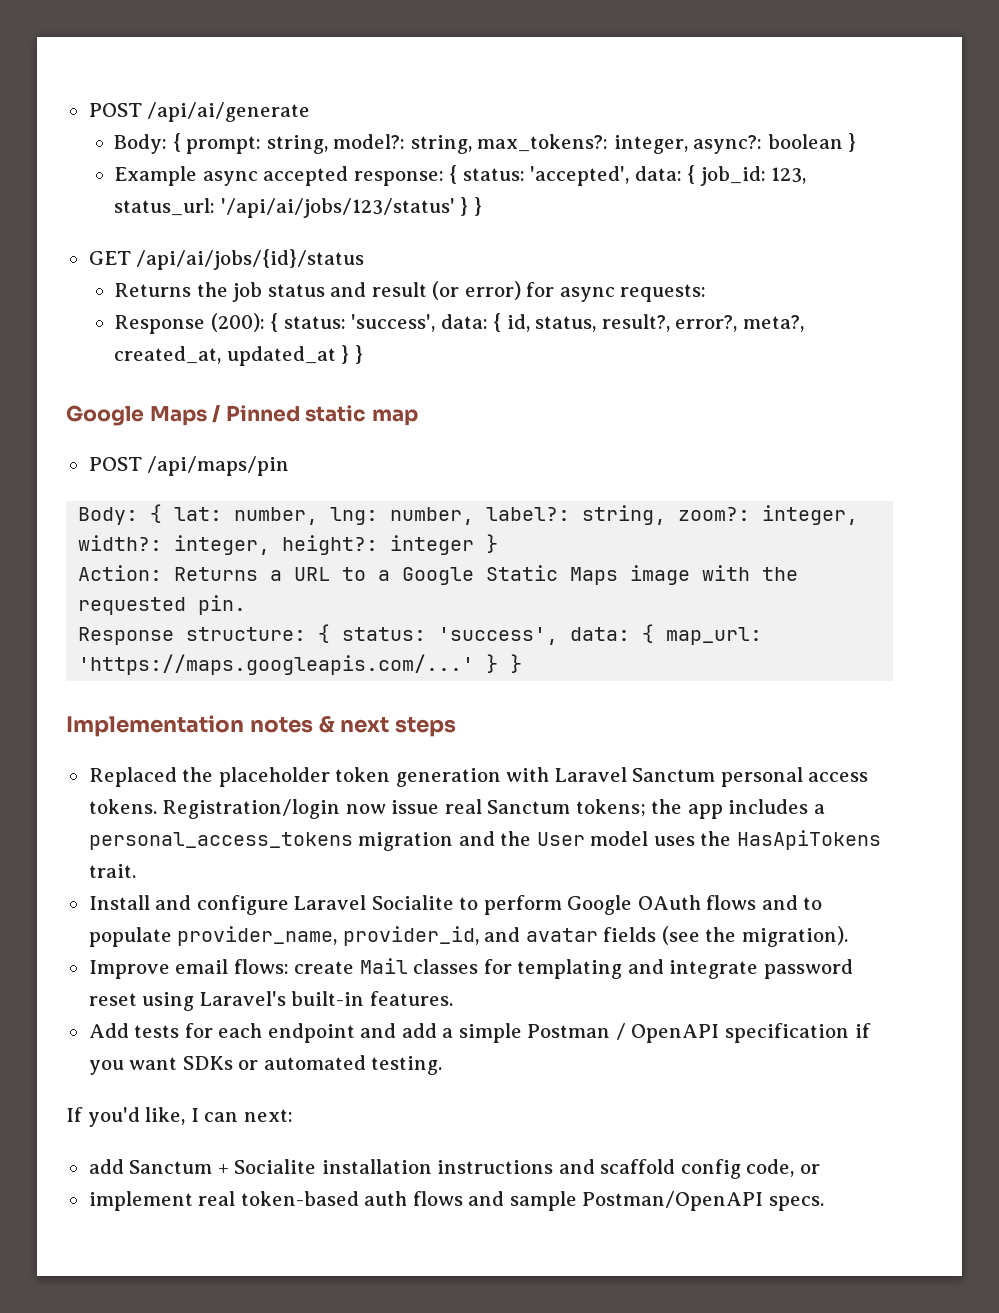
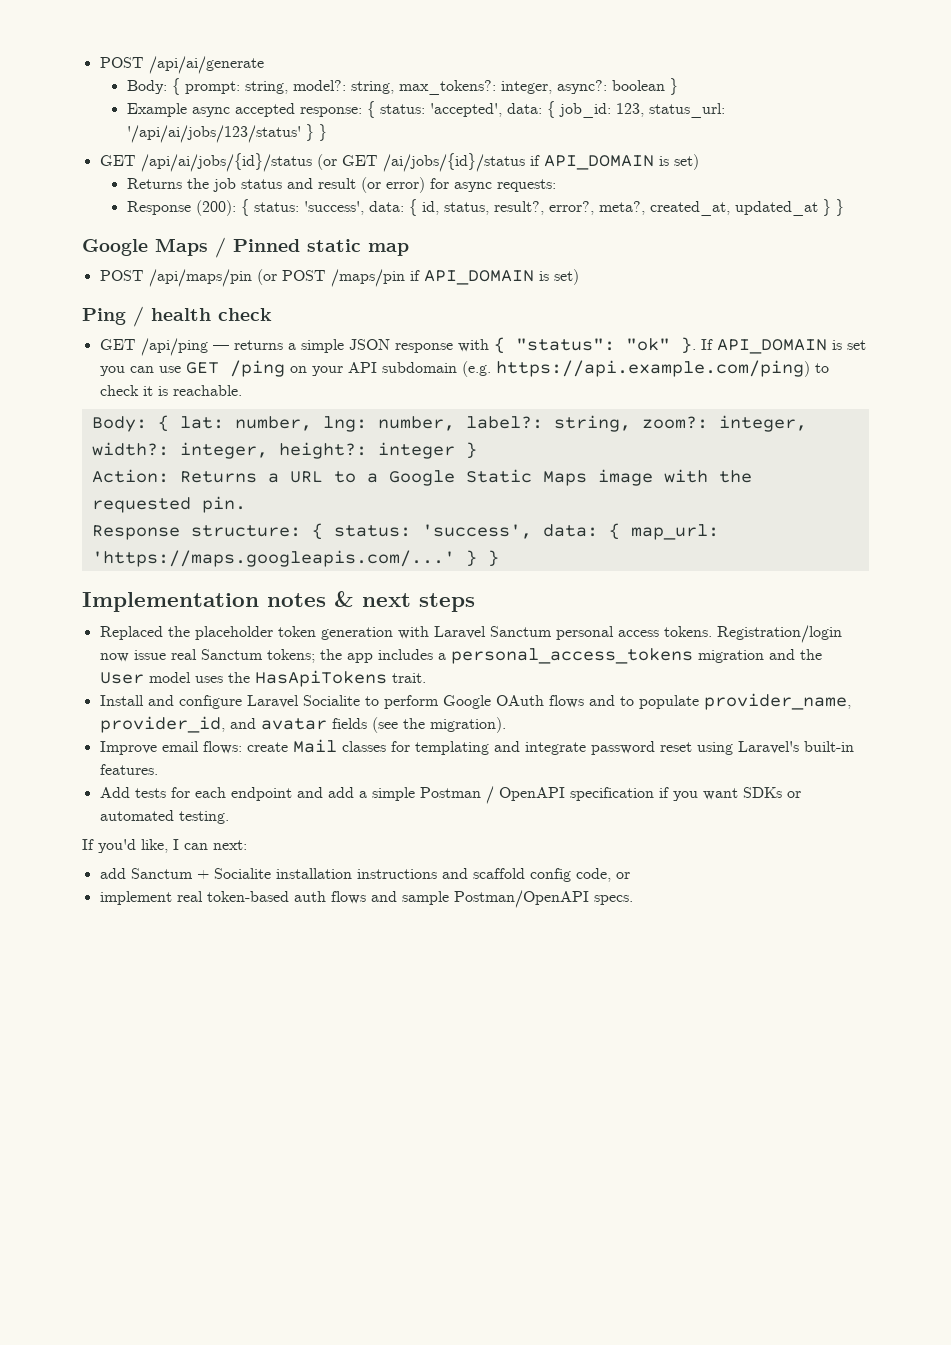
(365, 259) none -> [316,153,699,172] (or GET /ai/jobs/{id}/status if API_DOMAIN is set)
(290, 466) none -> [256,269,579,287] [82,306,272,327] [99,337,866,356] [99,360,829,377] [99,385,242,396] (or POST /maps/pin if API_DOMAIN is set) // Ping / health check // GET /api/ping — returns a simple JSON response with { "status": "ok" }. If API_DOMAIN is set you can use GET /ping on your API subdomain (e.g. https://api.example.com/ping) to check it is reachable.

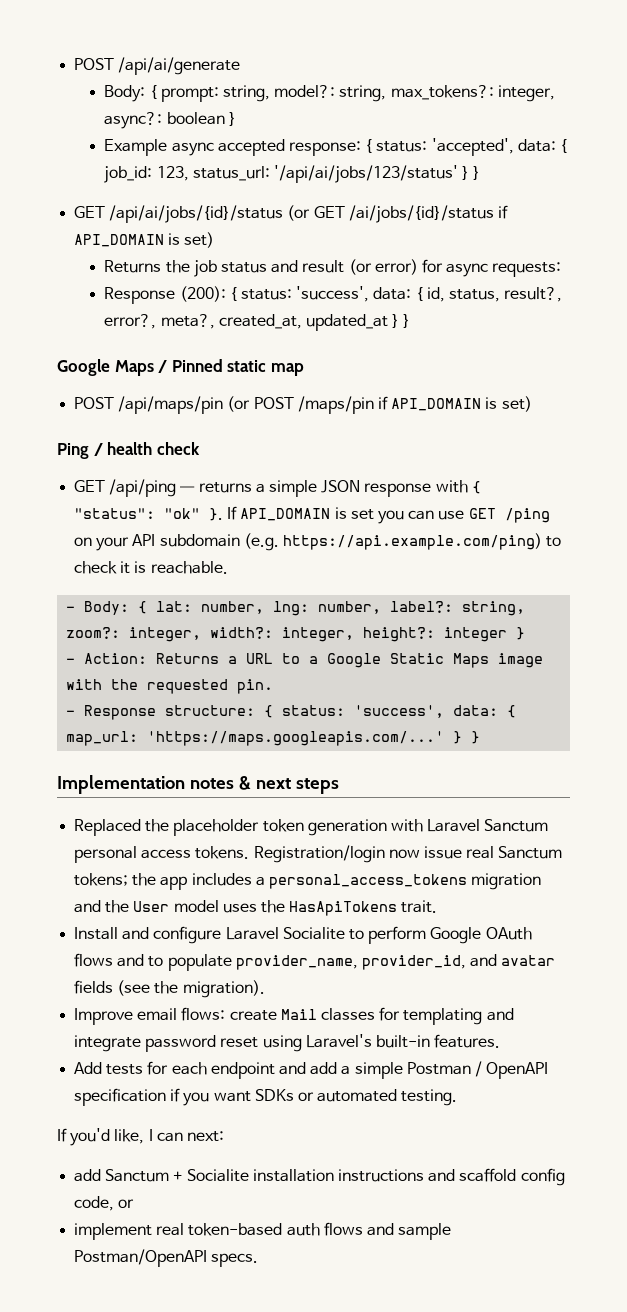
(242, 390) none -> [66,606,76,612] -
(477, 450) none -> [66,658,76,664] -
(246, 504) none -> [66,710,76,716] -

